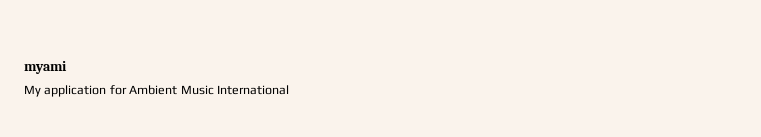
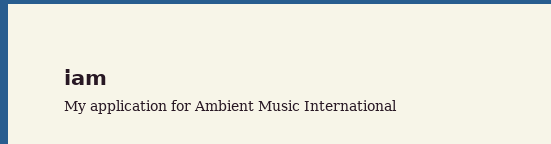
[24,61,67,74] myami -> [64,69,107,85] iam

